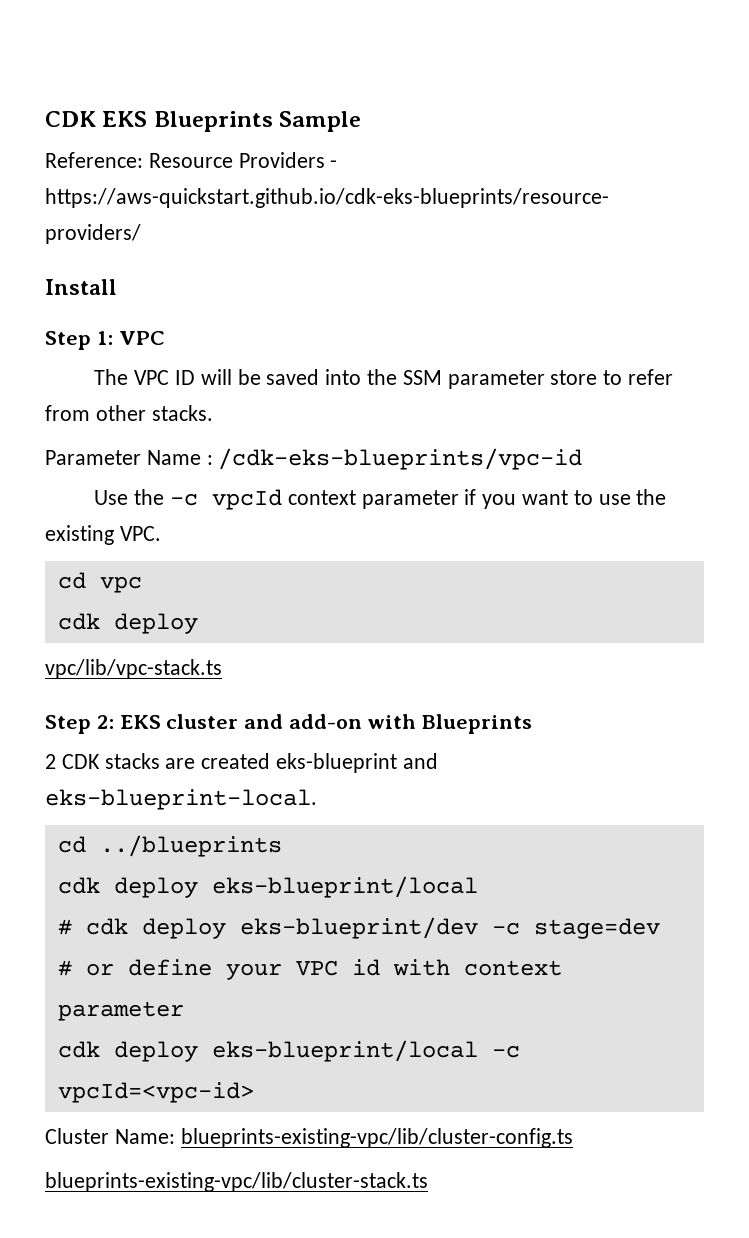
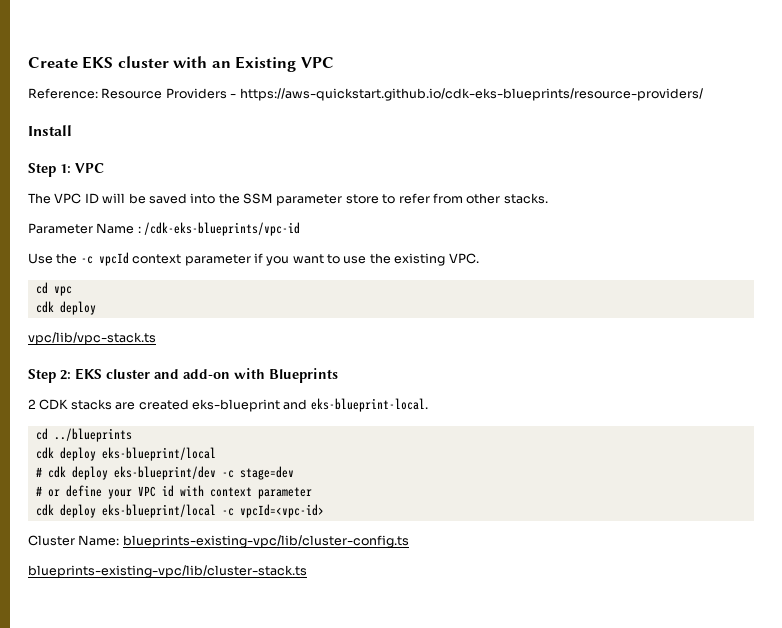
[45,111,362,132] CDK EKS Blueprints Sample -> [28,56,334,72] Create EKS cluster with an Existing VPC

